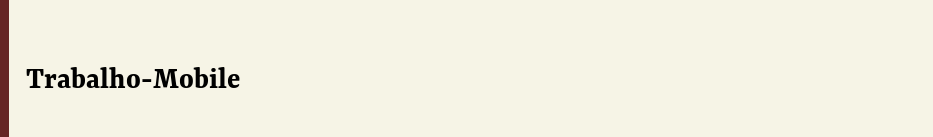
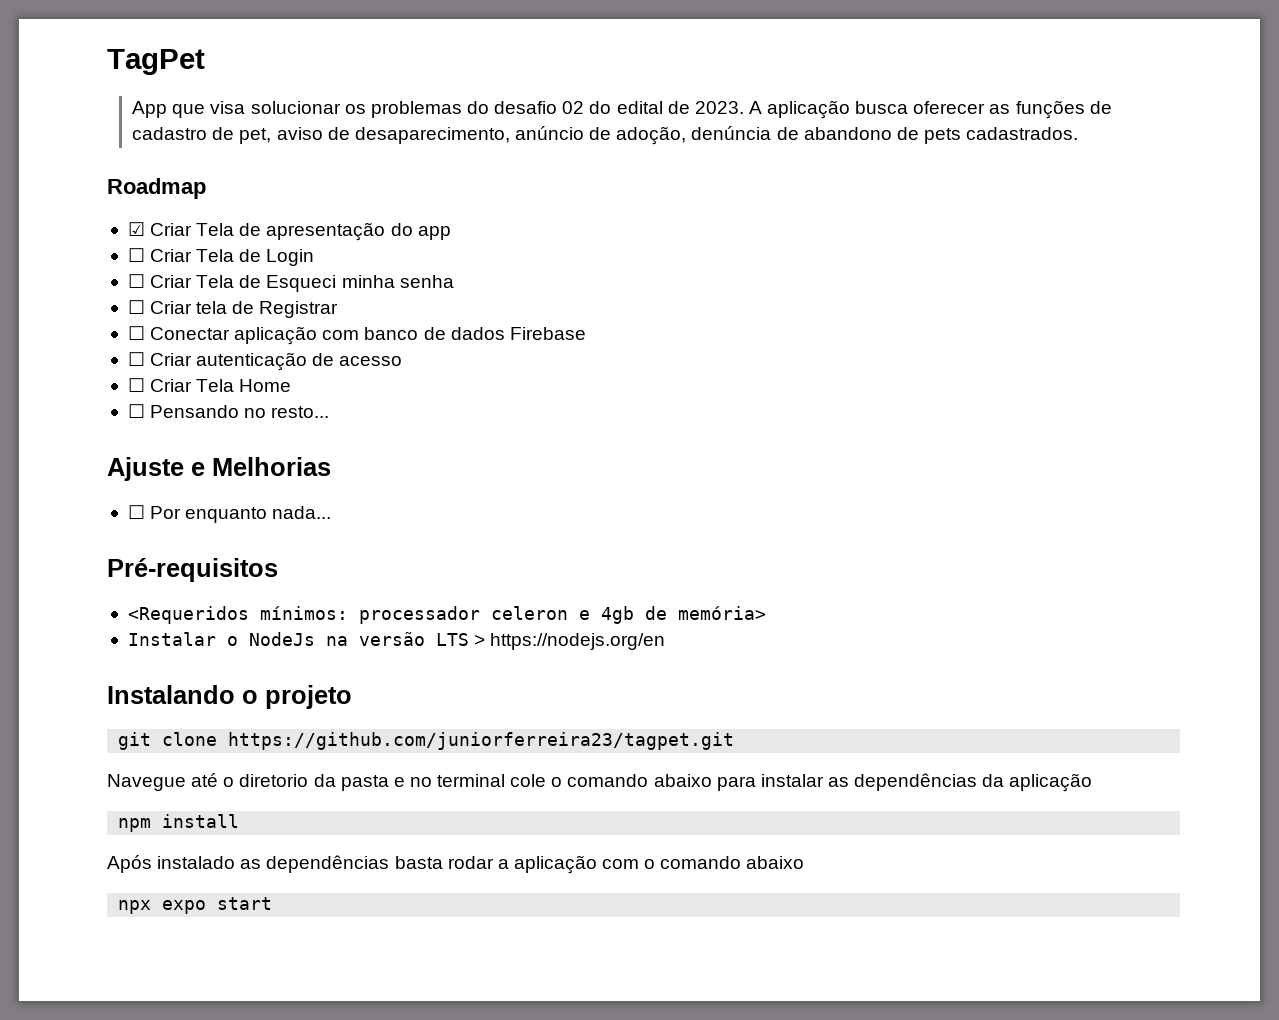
[26,67,240,88] Trabalho-Mobile -> [107,49,205,75] [132,100,1112,119] [132,126,1079,145] [107,178,206,199] [127,222,451,241] [127,248,315,266] [127,274,454,292] [127,300,339,318] [127,326,586,345] [127,352,403,371] [127,378,292,392] [127,404,330,418] [107,457,331,481] [127,505,332,523] [107,558,278,582] [127,606,766,624] [127,632,666,650] [107,685,352,709] [118,732,735,750] [107,773,1093,792] [118,814,240,832] [107,855,805,874] [118,897,273,914] TagPet // App que visa solucionar os problemas do desafio 02 do edital de 2023. A aplicação busca oferecer as funções de cadastro de pet, aviso de desaparecimento, anúncio de adoção, denúncia de abandono de pets cadastrados. // Roadmap // ☑ Criar Tela de apresentação do app // ☐ Criar Tela de Login // ☐ Criar Tela de Esqueci minha senha // ☐ Criar tela de Registrar // ☐ Conectar aplicação com banco de dados Firebase // ☐ Criar autenticação de acesso // ☐ Criar Tela Home // ☐ Pensando no resto... // Ajuste e Melhorias // ☐ Por enquanto nada... // Pré-requisitos // <Requeridos mínimos: processador celeron e 4gb de memória> // Instalar o NodeJs na versão LTS > https://nodejs.org/en // Instalando o projeto // git clone https://github.com/juniorferreira23/tagpet.git // Navegue até o diretorio da pasta e no terminal cole o comando abaixo para instalar as dependências da aplicação // npm install // Após instalado as dependências basta rodar a aplicação com o comando abaixo // npx expo start

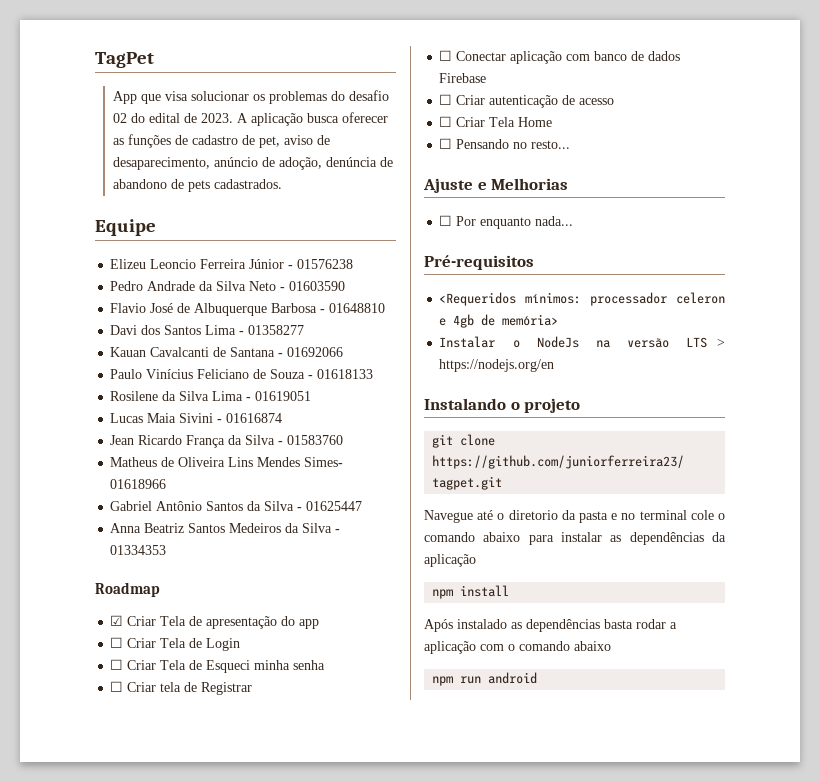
(1079, 133) none -> [95,219,156,236] [110,259,354,269] [110,281,346,291] [110,303,386,316] [110,325,305,335] [110,347,344,357] [110,369,374,379] [110,391,312,401] [110,413,283,423] [110,435,344,448] [110,457,344,467] [110,479,167,489] [110,501,363,511] [110,523,341,533] [110,545,167,555] // Equipe // Elizeu Leoncio Ferreira Júnior - 01576238 // Pedro Andrade da Silva Neto - 01603590 // Flavio José de Albuquerque Barbosa - 01648810 // Davi dos Santos Lima - 01358277 // Kauan Cavalcanti de Santana - 01692066 // Paulo Vinícius Feliciano de Souza - 01618133 // Rosilene da Silva Lima - 01619051 // Lucas Maia Sivini - 01616874 // Jean Ricardo França da Silva - 01583760 // Matheus de Oliveira Lins Mendes Simes- 01618966 // Gabriel Antônio Santos da Silva - 01625447 // Anna Beatriz Santos Medeiros da Silva - 01334353
[118,897,273,914] npx expo start -> [432,672,538,686] npm run android

